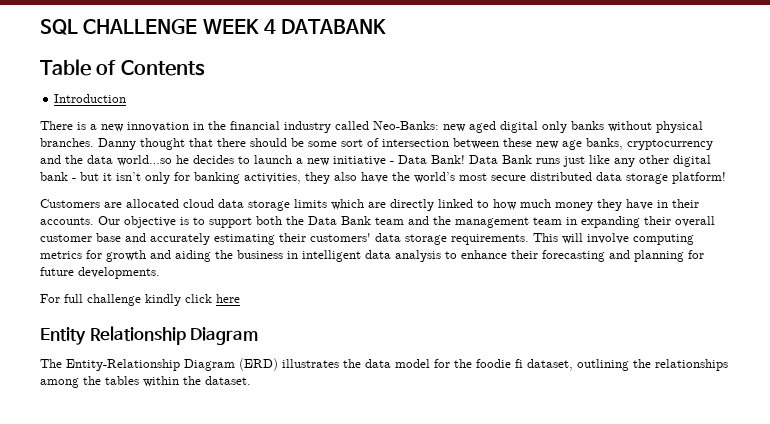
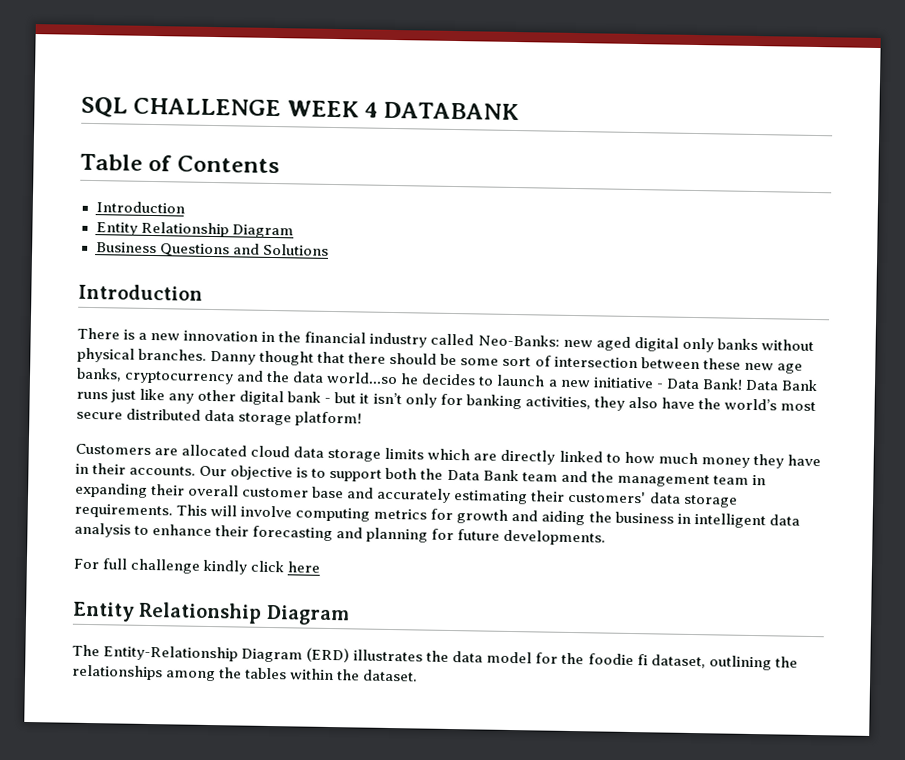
(127, 98) none -> [95,221,294,239] [95,242,329,258] [78,283,203,301] // Entity Relationship Diagram // Business Questions and Solutions // Introduction

